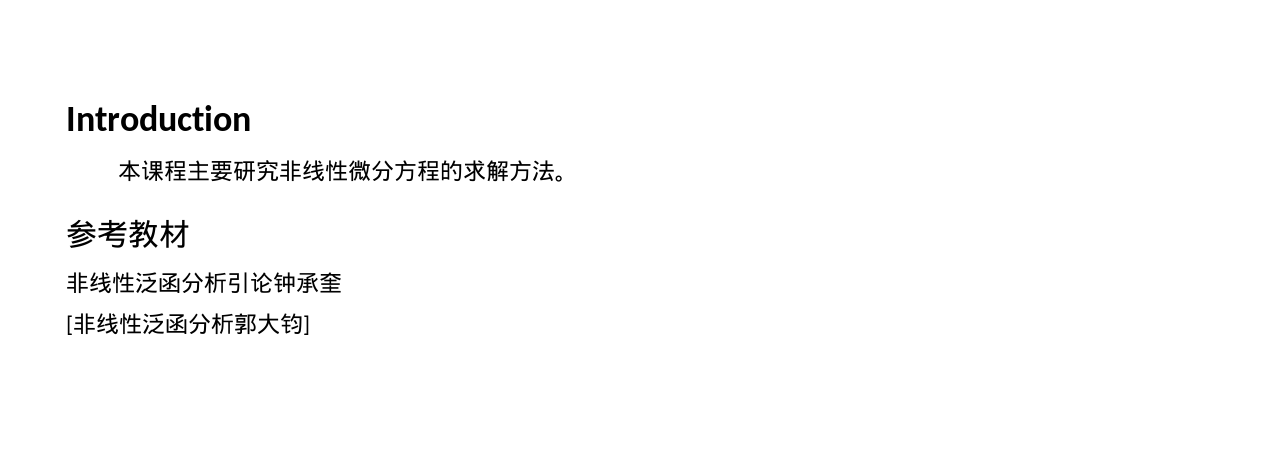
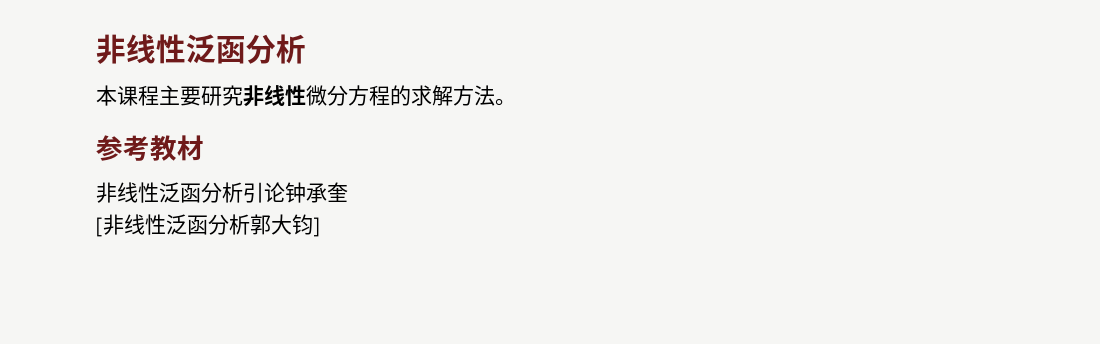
[66,105,251,131] Introduction -> [96,34,306,64] 非线性泛函分析

